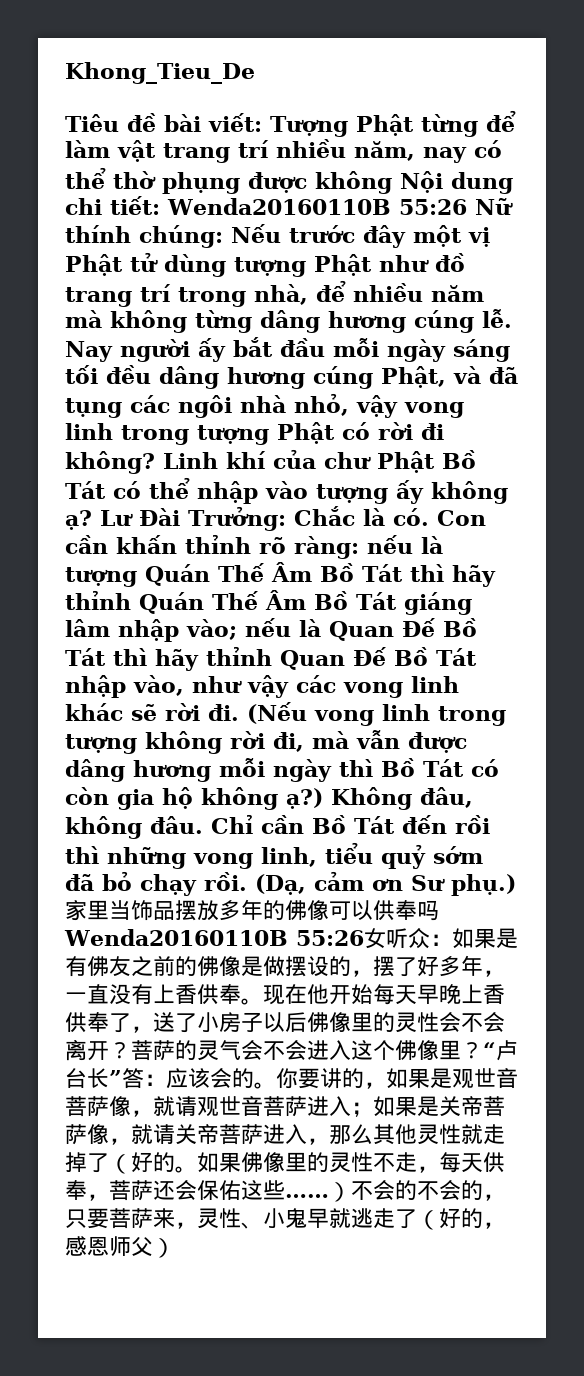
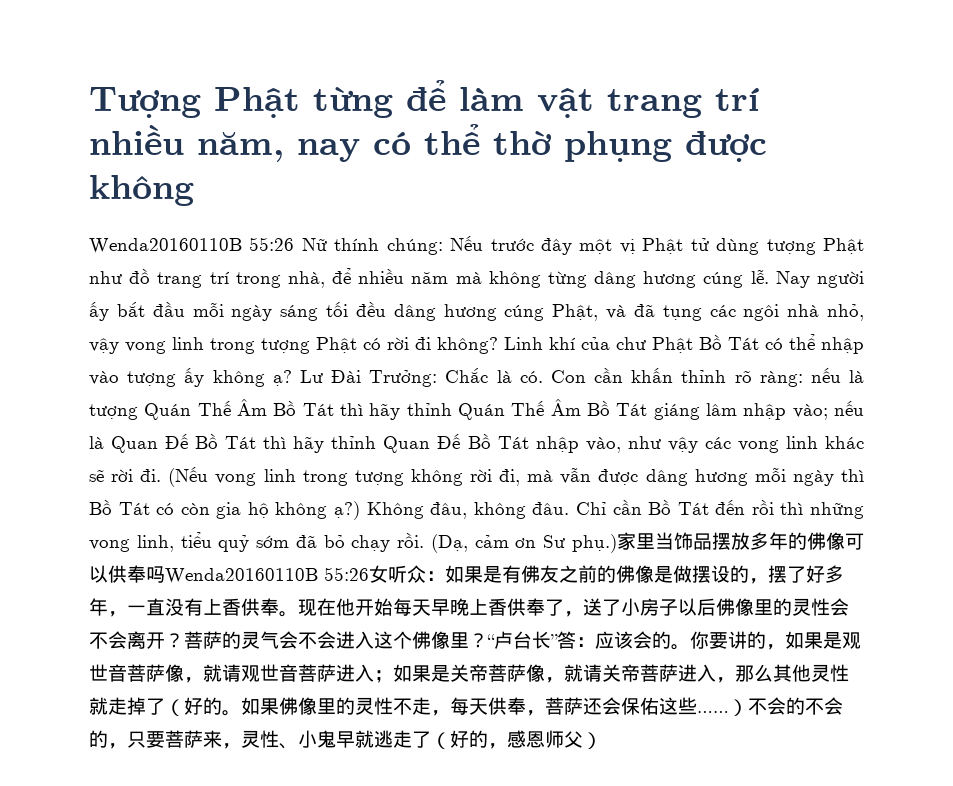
[65,62,255,84] [65,113,262,132] Khong_Tieu_De // Tiêu đề bài viết: -> (89, 102) none
[400,171,513,194] [65,196,160,215] Nội dung chi tiết: -> (194, 190) //

